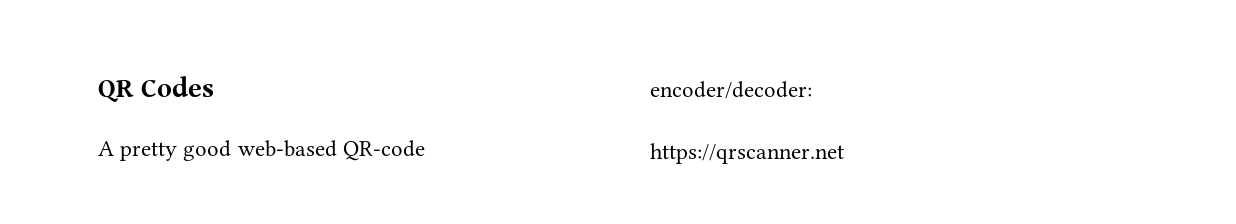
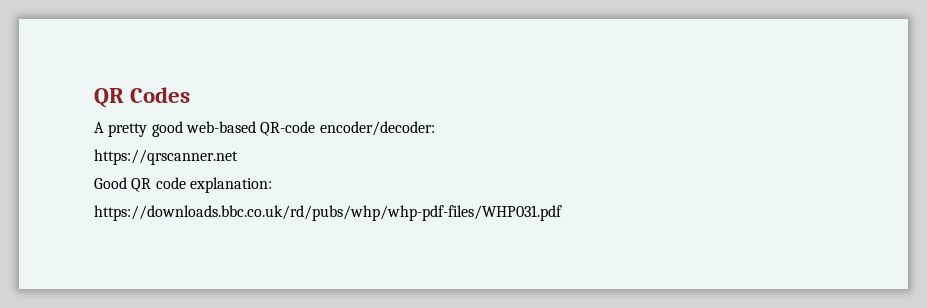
(844, 153) none -> [94,177,272,193] [94,205,562,221] // Good QR code explanation: // https://downloads.bbc.co.uk/rd/pubs/whp/whp-pdf-files/WHP031.pdf

